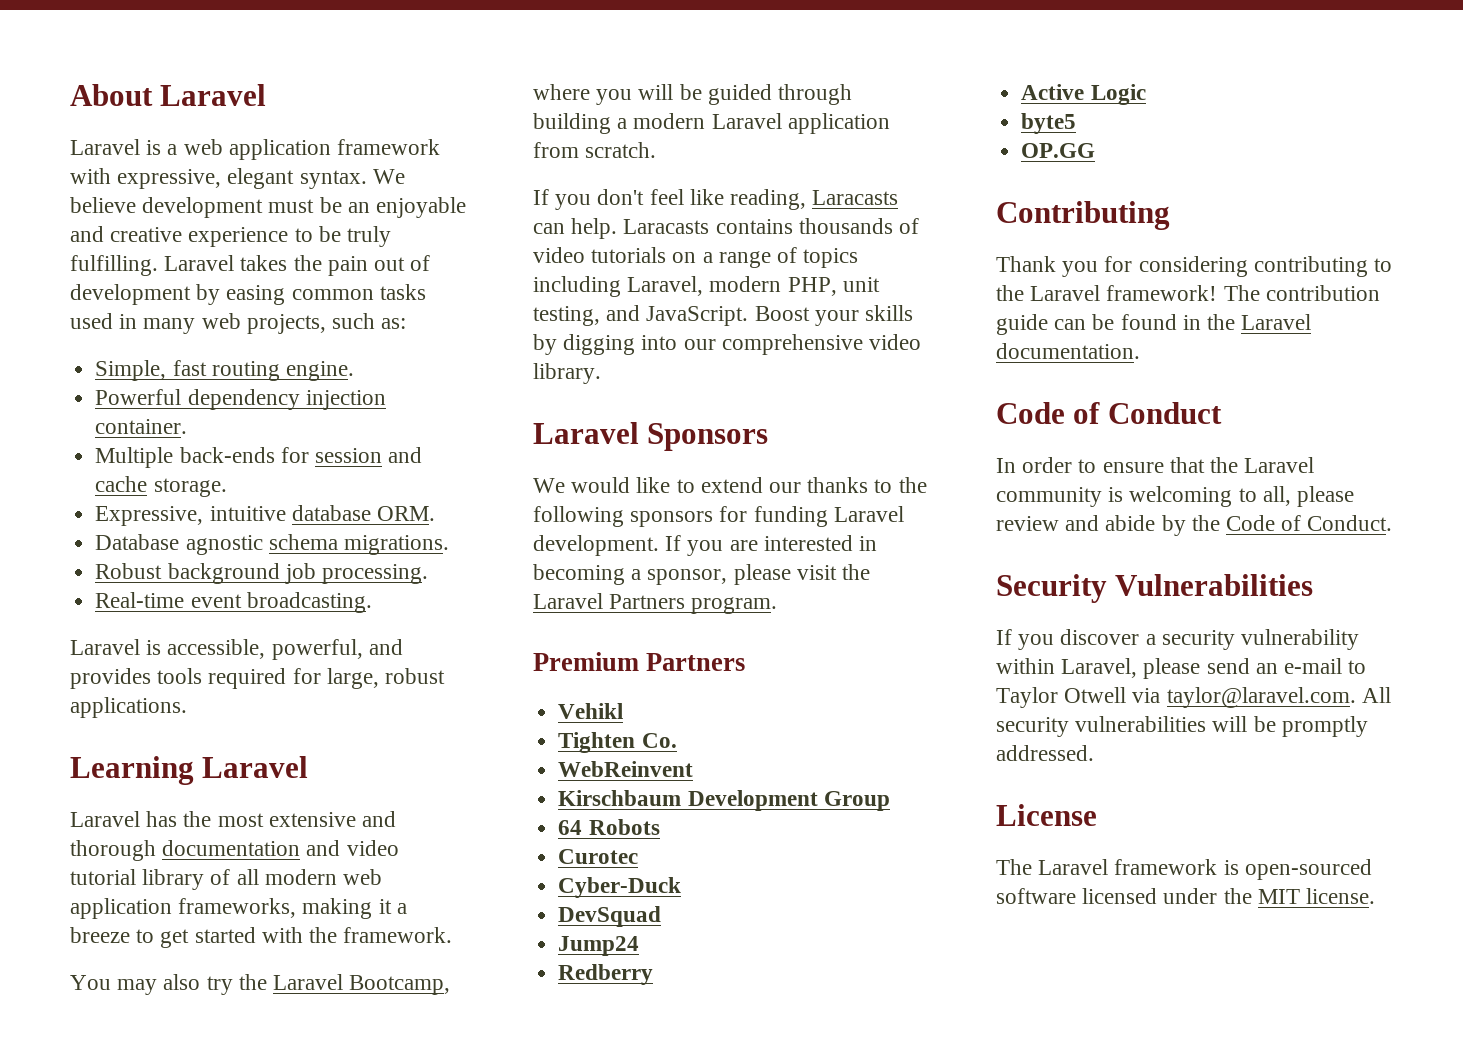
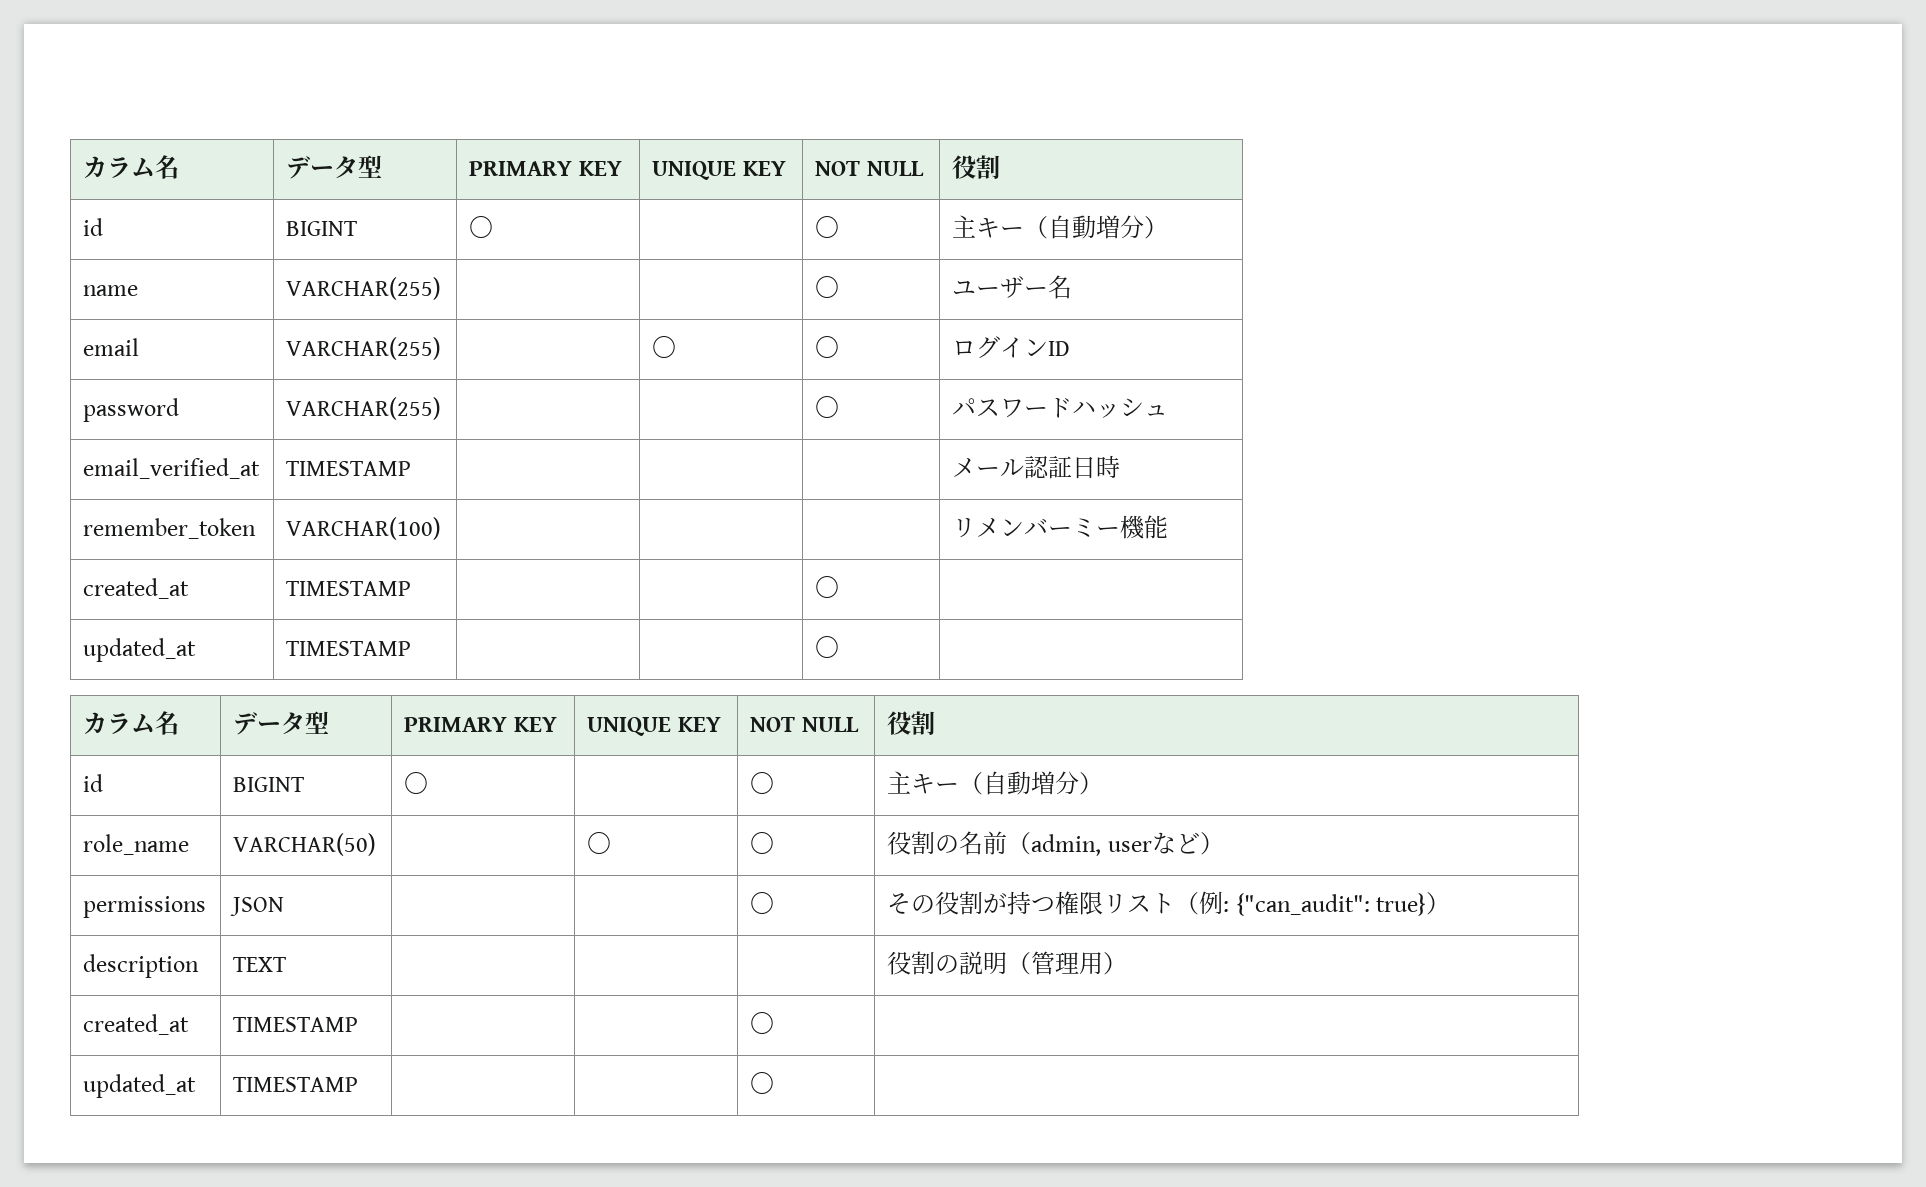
[70,84,267,106] [70,139,441,160] [70,168,405,189] [70,197,467,218] [70,226,392,247] [70,255,431,276] [70,284,426,305] [70,313,407,334] [95,360,354,381] [95,389,386,410] [95,419,188,434] [95,447,423,468] [95,476,227,497] [95,505,435,526] [95,534,449,555] [95,563,428,584] [95,592,372,613] [70,639,403,660] [70,668,446,689] [70,697,187,718] [70,756,309,785] [70,811,397,827] [70,840,399,861] [70,869,383,890] [70,898,407,919] [70,927,453,948] [70,974,451,995] [533,84,853,105] [533,113,890,134] [533,142,657,158] [533,189,899,210] [533,218,920,239] [533,247,859,268] [533,276,880,297] [533,305,914,326] [533,334,922,355] [533,363,601,384] [533,422,769,451] [533,477,927,493] [533,506,904,527] [533,535,878,556] [533,564,871,585] [533,593,778,614] [533,652,746,671] [558,703,624,719] [558,732,677,753] [558,761,694,777] [558,790,890,811] [558,819,660,835] [558,849,639,864] [558,877,682,898] [558,906,662,927] [558,936,640,956] [558,964,654,985] [1021,84,1146,105] [1021,113,1077,134] [1021,143,1096,158] [996,201,1170,230] [996,256,1393,277] [996,285,1380,301] [996,314,1312,335] [996,343,1140,359] [996,402,1222,424] [996,457,1315,473] [996,486,1355,507] [996,515,1393,536] [996,574,1314,603] [996,629,1360,650] [996,658,1367,679] [996,687,1391,708] [996,716,1368,737] [996,745,1094,761] [996,804,1097,826] [996,859,1372,880] [996,888,1376,904] About Laravel // Laravel is a web application framework with expressive, elegant syntax. We believe development must be an enjoyable and creative experience to be truly fulfilling. Laravel takes the pain out of development by easing common tasks used in many web projects, such as: // Simple, fast routing engine. // Powerful dependency injection container. // Multiple back-ends for session and cache storage. // Expressive, intuitive database ORM. // Database agnostic schema migrations. // Robust background job processing. // Real-time event broadcasting. // Laravel is accessible, powerful, and provides tools required for large, robust applications. // Learning Laravel // Laravel has the most extensive and thorough documentation and video tutorial library of all modern web application frameworks, making it a breeze to get started with the framework. // You may also try the Laravel Bootcamp, where you will be guided through building a modern Laravel application from scratch. // If you don't feel like reading, Laracasts can help. Laracasts contains thousands of video tutorials on a range of topics including Laravel, modern PHP, unit testing, and JavaScript. Boost your skills by digging into our comprehensive video library. // Laravel Sponsors // We would like to extend our thanks to the following sponsors for funding Laravel development. If you are interested in becoming a sponsor, please visit the Laravel Partners program. // Premium Partners // Vehikl // Tighten Co. // WebReinvent // Kirschbaum Development Group // 64 Robots // Curotec // Cyber-Duck // DevSquad // Jump24 // Redberry // Active Logic // byte5 // OP.GG // Contributing // Thank you for considering contributing to the Laravel framework! The contribution guide can be found in the Laravel documentation. // Code of Conduct // In order to ensure that the Laravel community is welcoming to all, please review and abide by the Code of Conduct. // Security Vulnerabilities // If you discover a security vulnerability within Laravel, please send an e-mail to Taylor Otwell via taylor@laravel.com. All security vulnerabilities will be promptly addressed. // License // The Laravel framework is open-sourced software licensed under the MIT license. -> [83,155,180,179] [286,155,383,179] [469,161,622,176] [652,161,786,180] [815,161,924,176] [952,155,1001,179] [83,218,104,236] [286,221,358,236] [469,215,494,239] [815,215,840,239] [952,215,1169,239] [83,285,139,296] [286,277,442,300] [815,275,840,299] [952,275,1073,299] [83,338,140,356] [286,337,442,360] [652,335,677,359] [815,335,840,359] [952,336,1071,359] [83,398,180,422] [286,397,442,420] [815,395,840,419] [952,398,1169,418] [83,458,261,479] [286,461,412,476] [952,455,1121,479] [83,518,257,539] [286,517,442,540] [952,515,1169,539] [83,578,190,599] [286,581,412,596] [815,575,840,599] [83,638,197,662] [286,641,412,656] [815,635,840,659] [83,711,180,735] [233,711,330,735] [404,717,557,732] [587,717,721,736] [750,717,859,732] [887,711,936,735] [83,774,104,792] [233,777,305,792] [404,771,429,795] [750,771,775,795] [887,771,1104,795] [83,834,190,855] [233,833,377,856] [587,831,612,855] [750,831,775,855] [887,831,1224,856] [83,896,207,918] [230,897,285,916] [750,891,775,915] [887,891,1451,916] [83,954,200,978] [233,957,287,972] [887,951,1128,975] [83,1014,190,1035] [233,1017,359,1032] [750,1011,775,1035] [83,1074,197,1098] [233,1077,359,1092] [750,1071,775,1095] カラム名 | データ型 | PRIMARY KEY | UNIQUE KEY | NOT NULL | 役割 // id | BIGINT | 〇 | | 〇 | 主キー（自動増分） // name | VARCHAR(255) | | | 〇 | ユーザー名 // email | VARCHAR(255) | | 〇 | 〇 | ログインID // password | VARCHAR(255) | | | 〇 | パスワードハッシュ // email_verified_at | TIMESTAMP | | | | メール認証日時 // remember_token | VARCHAR(100) | | | | リメンバーミー機能 // created_at | TIMESTAMP | | | 〇 | // updated_at | TIMESTAMP | | | 〇 | // カラム名 | データ型 | PRIMARY KEY | UNIQUE KEY | NOT NULL | 役割 // id | BIGINT | 〇 | | 〇 | 主キー（自動増分） // role_name | VARCHAR(50) | | 〇 | 〇 | 役割の名前（admin, userなど） // permissions | JSON | | | 〇 | その役割が持つ権限リスト（例: {"can_audit": true}） // description | TEXT | | | | 役割の説明（管理用） // created_at | TIMESTAMP | | | 〇 | // updated_at | TIMESTAMP | | | 〇 |

